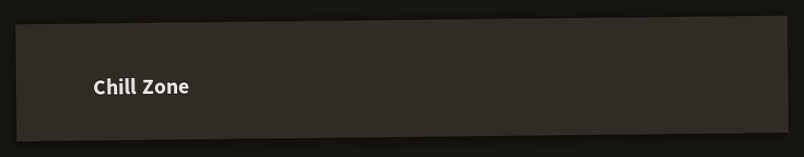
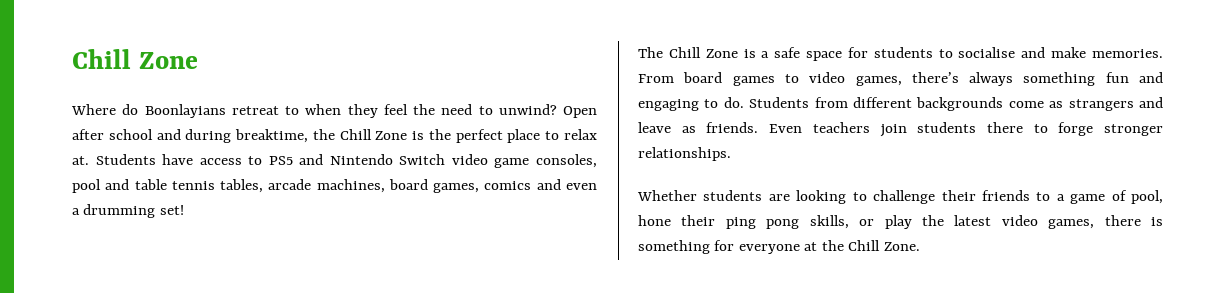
[92,78,190,95] Chill Zone -> [72,49,199,69] [71,104,597,118] [72,129,597,143] [72,154,597,168] [72,179,597,193] [72,204,184,218] [638,47,1163,61] [638,72,1163,86] [638,97,1163,111] [638,122,1163,137] [638,147,731,161] [637,190,1163,204] [638,215,1163,229] [638,240,920,254] Chill Zone // Where do Boonlayians retreat to when they feel the need to unwind? Open after school and during breaktime, the Chill Zone is the perfect place to relax at. Students have access to PS5 and Nintendo Switch video game consoles, pool and table tennis tables, arcade machines, board games, comics and even a drumming set! // The Chill Zone is a safe space for students to socialise and make memories. From board games to video games, there’s always something fun and engaging to do. Students from different backgrounds come as strangers and leave as friends. Even teachers join students there to forge stronger relationships. // Whether students are looking to challenge their friends to a game of pool, hone their ping pong skills, or play the latest video games, there is something for everyone at the Chill Zone.

